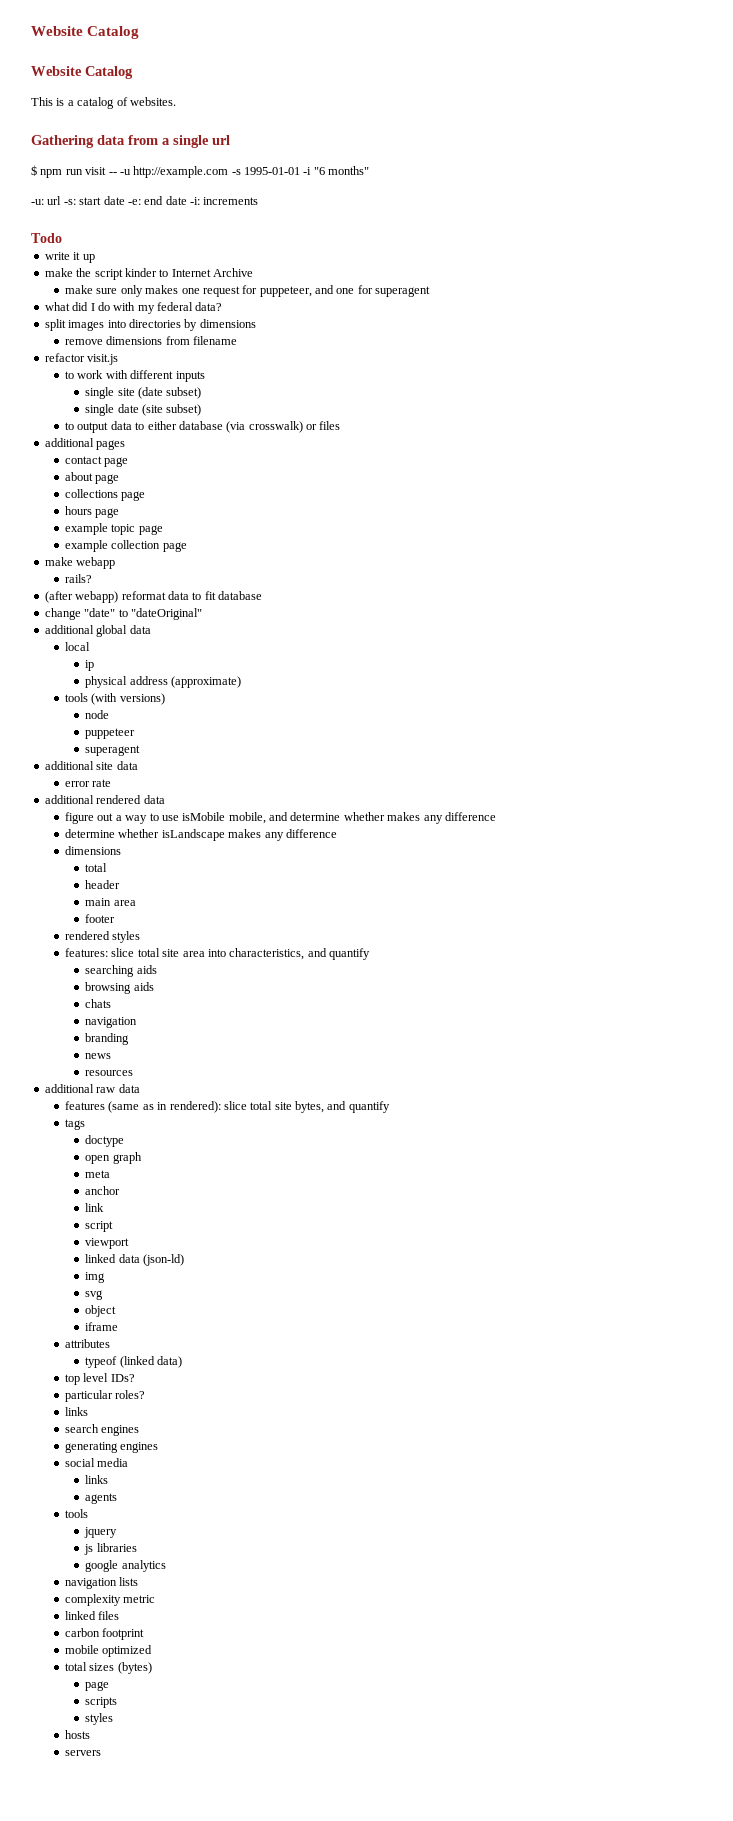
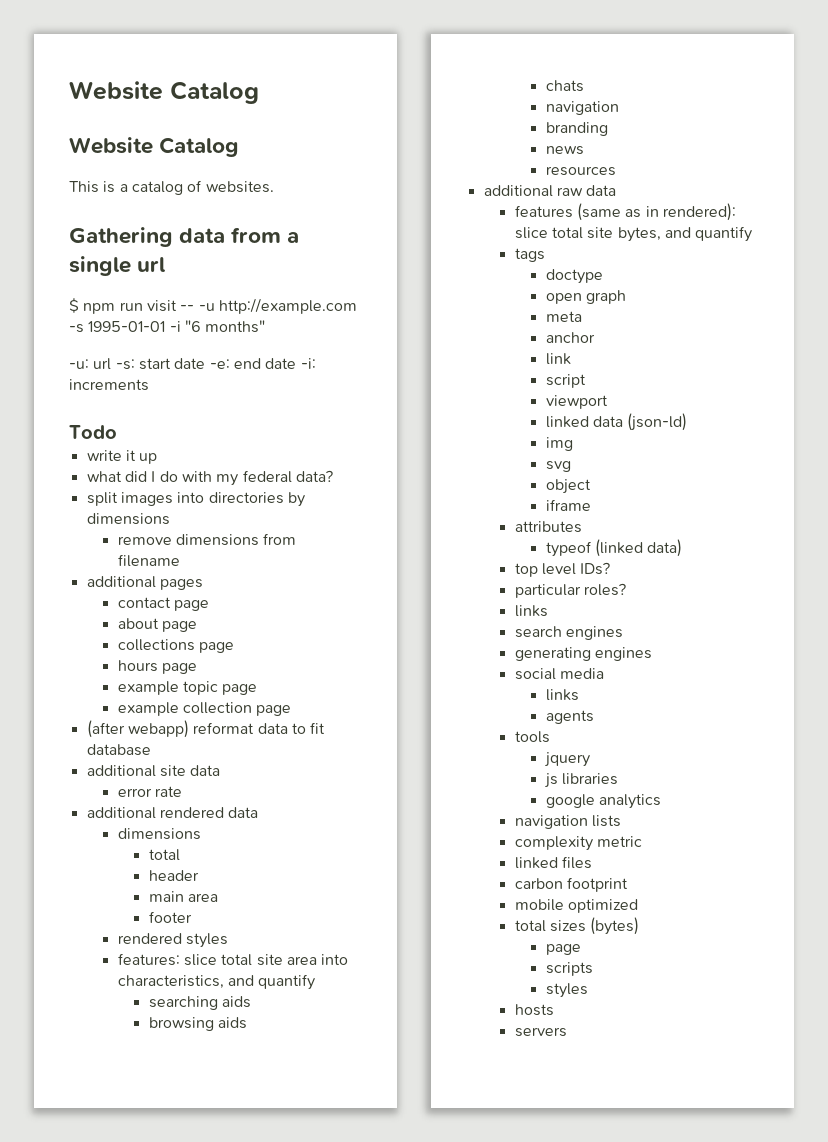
[44,268,253,280] [65,285,431,297] // make the script kinder to Internet Archive // make sure only makes one request for puppeteer, and one for superagent -> (158, 458) none
[44,353,119,365] [65,370,205,382] [85,387,202,399] [85,404,202,416] [65,421,341,433] // refactor visit.js // to work with different inputs // single site (date subset) // single date (site subset) // to output data to either database (via crosswalk) or files -> (180, 560) none
[44,557,116,569] [65,574,93,583] // make webapp // rails? -> (292, 710) none
[44,608,202,620] [44,625,151,637] [65,642,91,651] [85,660,95,671] [85,676,242,688] [65,693,165,705] [85,710,110,719] [85,728,136,739] [85,745,141,756] // change "date" to "dateOriginal" // additional global data // local // ip // physical address (approximate) // tools (with versions) // node // puppeteer // superagent -> (151, 750) none
[65,812,496,824] [65,829,337,841] // figure out a way to use isMobile mobile, and determine whether makes any difference // determine whether isLandscape makes any difference -> (259, 812) none

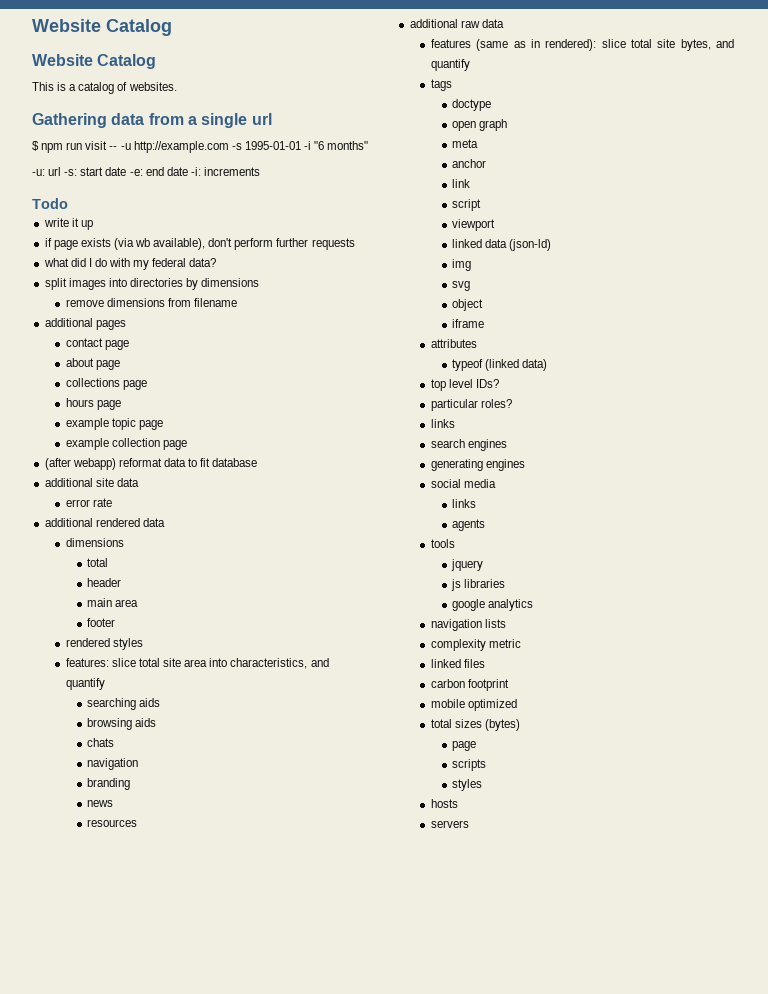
(158, 458) none -> [44,238,355,250] // if page exists (via wb available), don't perform further requests

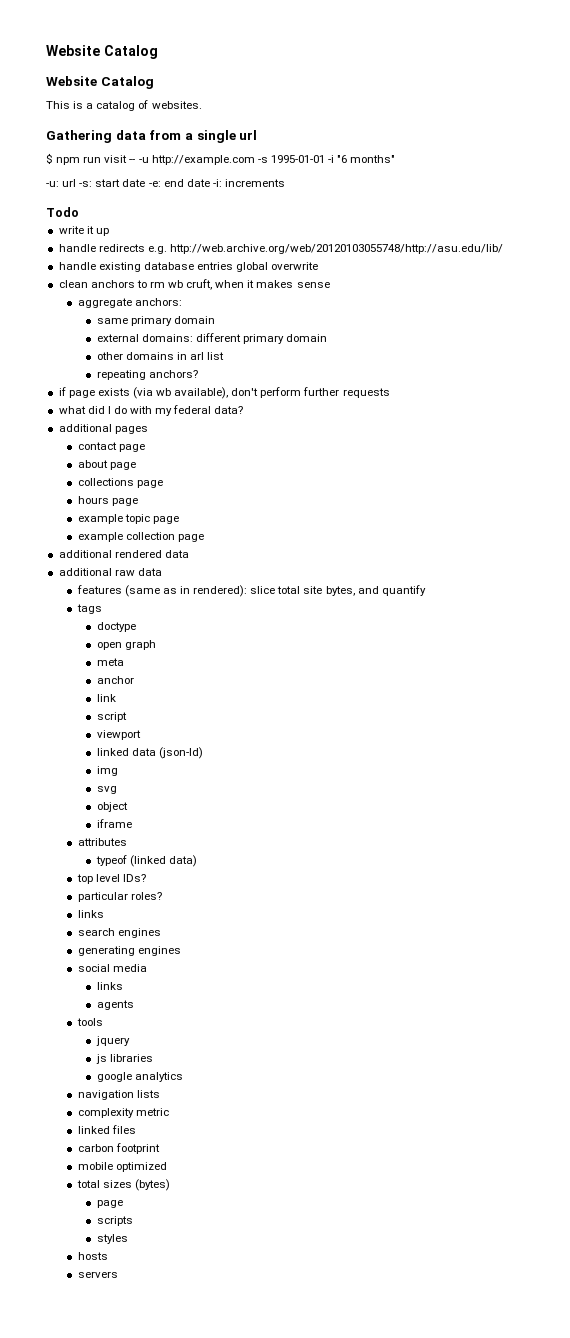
(93, 225) none -> [58,244,503,254] [58,262,319,272] [58,279,330,290] [77,298,182,308] [96,316,215,326] [96,333,328,344] [96,352,225,360] [96,370,198,380] // handle redirects e.g. http://web.archive.org/web/20120103055748/http://asu.edu/lib/ // handle existing database entries global overwrite // clean anchors to rm wb cruft, when it makes sense // aggregate anchors: // same primary domain // external domains: different primary domain // other domains in arl list // repeating anchors?
[44,278,260,290] [65,298,238,307] // split images into directories by dimensions // remove dimensions from filename -> (244, 410) none
[44,458,258,470] [44,478,139,487] [65,498,112,507] [44,518,165,527] [65,538,124,547] [86,558,108,567] [86,578,121,587] [86,598,139,607] [86,618,115,627] [65,638,143,650] [65,658,329,669] [65,678,105,690] [86,698,161,710] [86,718,157,730] [86,738,114,747] [86,758,138,770] [86,778,130,790] [86,800,113,807] [86,819,137,827] (after webapp) reformat data to fit database // additional site data // error rate // additional rendered data // dimensions // total // header // main area // footer // rendered styles // features: slice total site area into characteristics, and quantify // searching aids // browsing aids // chats // navigation // branding // news // resources -> [58,550,189,558] additional rendered data

